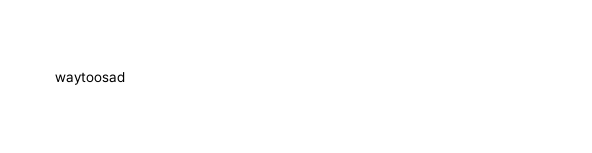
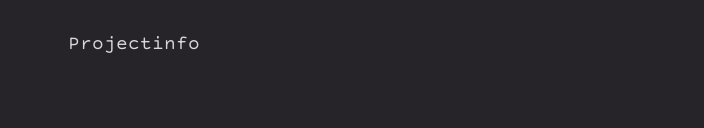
[55,72,125,85] waytoosad -> [68,36,200,53] Projectinfo

